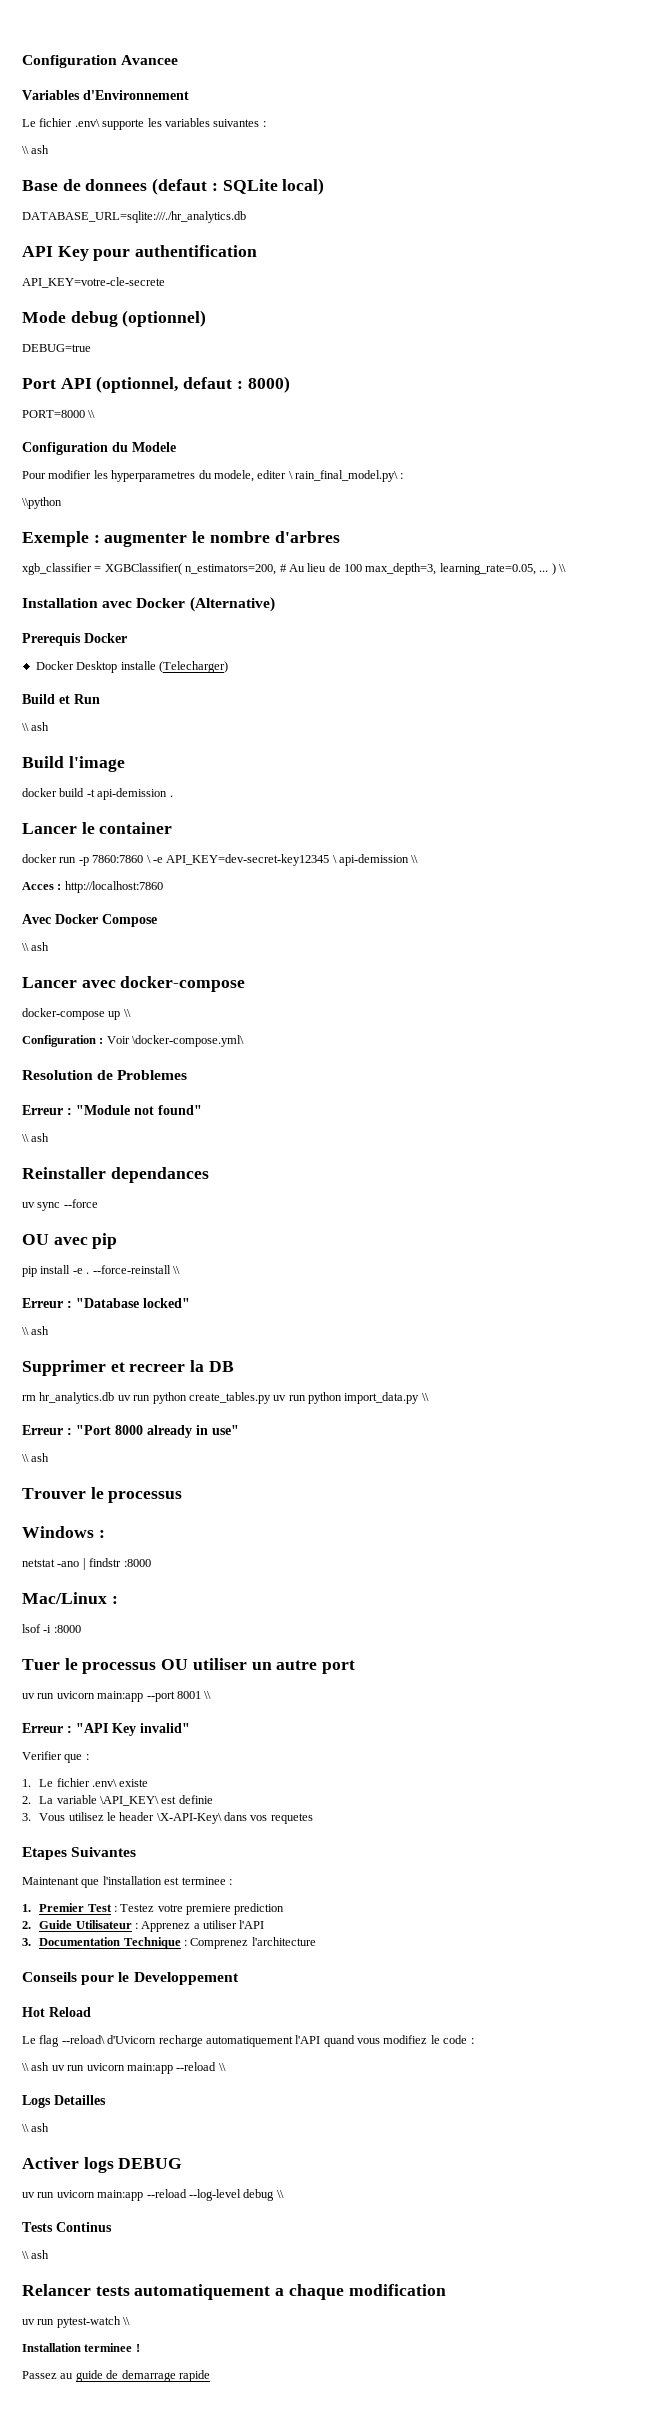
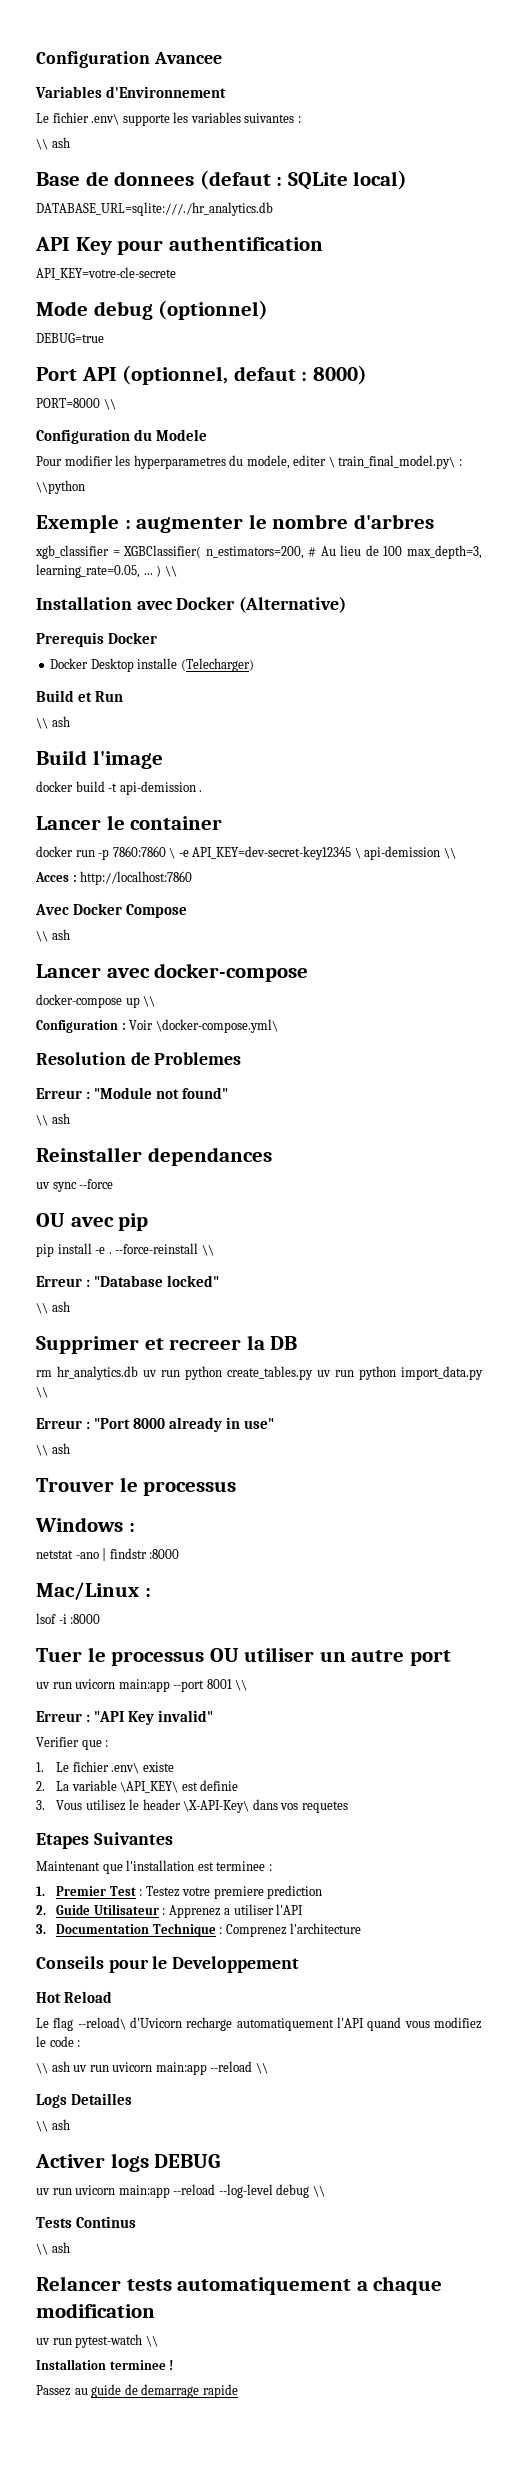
[295,470,398,482] rain_final_model.py\ -> [338,455,456,469] train_final_model.py\

